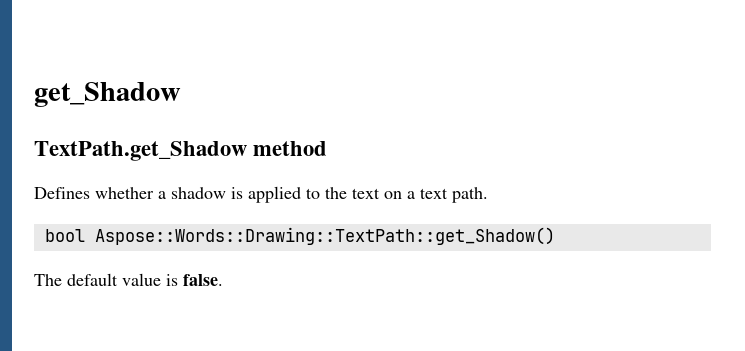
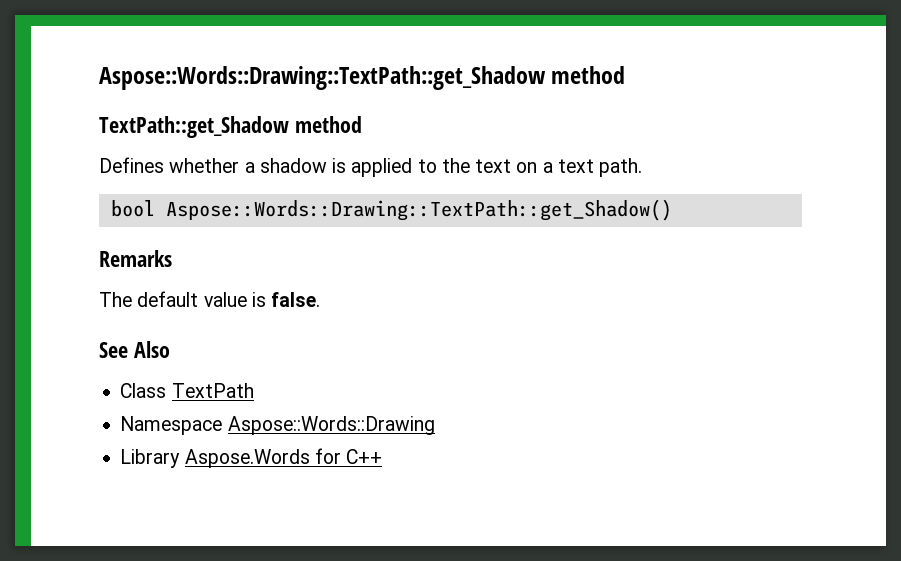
[34,82,181,107] [34,141,247,161] get_Shadow // TextPath.get_Shadow -> [99,66,626,90] [99,116,289,138] Aspose::Words::Drawing::TextPath::get_Shadow method // TextPath::get_Shadow
(555, 236) none -> [99,250,172,267] // Remarks
(223, 280) none -> [99,341,170,358] [120,383,254,398] [120,416,435,435] [120,448,383,468] // See Also // Class TextPath // Namespace Aspose::Words::Drawing // Library Aspose.Words for C++

